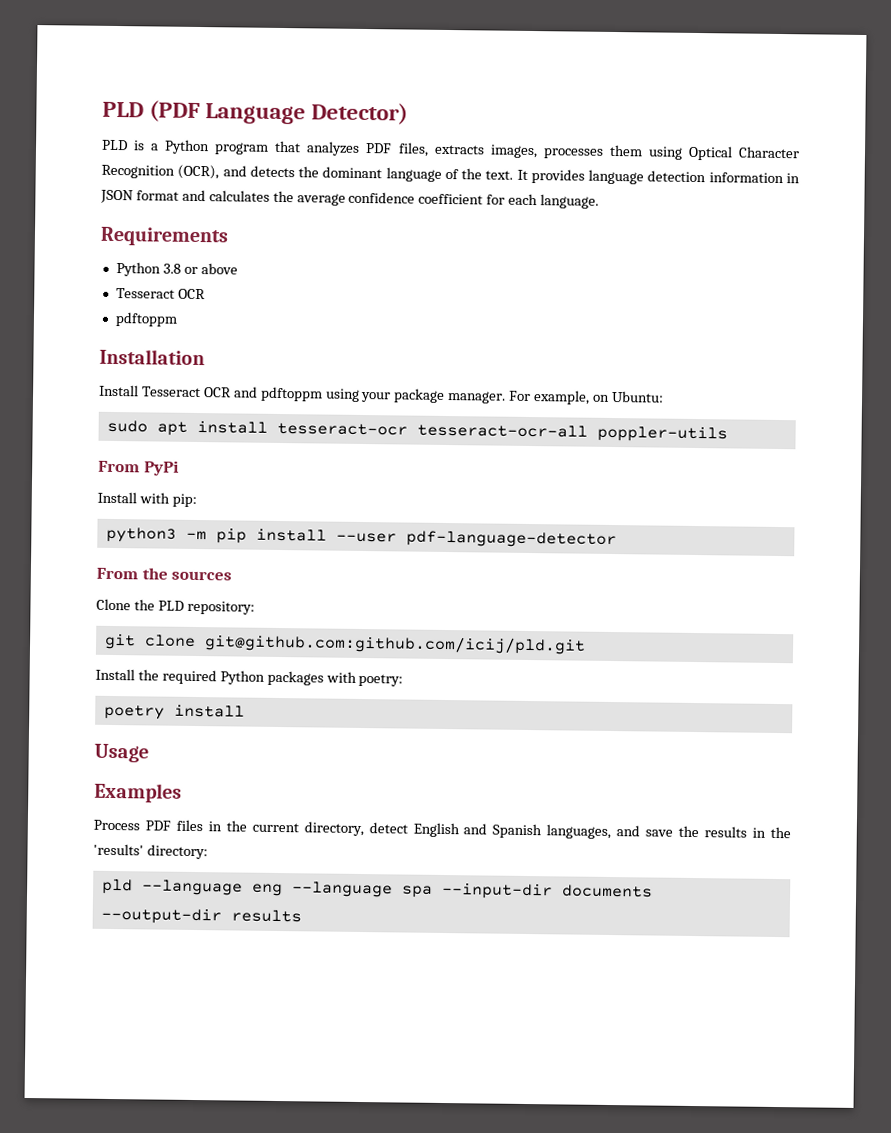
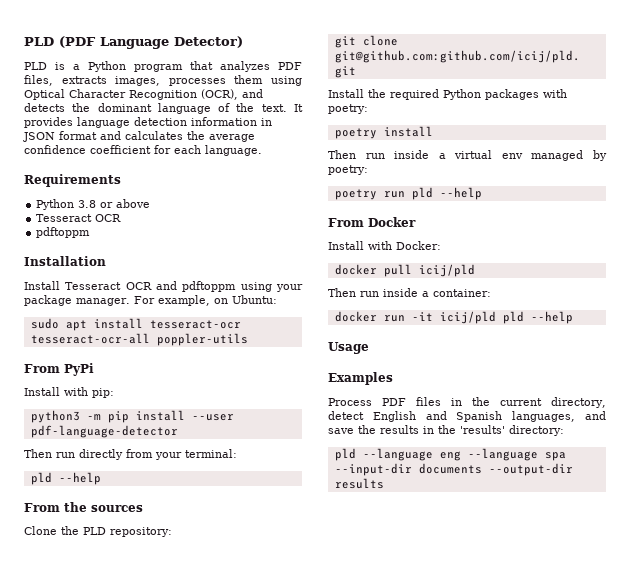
(617, 539) none -> [24,449,237,460] [30,472,101,485] // Then run directly from your terminal: // pld --help
(245, 711) none -> [328,150,607,161] [328,165,368,175] [334,187,482,200] [328,217,416,227] [328,241,441,250] [334,264,475,277] [328,288,491,297] [334,311,573,324] // Then run inside a virtual env managed by poetry: // poetry run pld --help // From Docker // Install with Docker: // docker pull icij/pld // Then run inside a container: // docker run -it icij/pld pld --help

